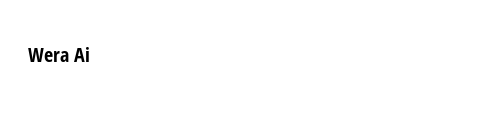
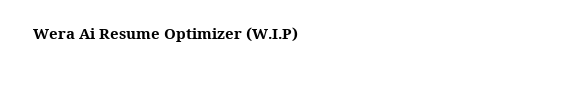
(91, 54) none -> [99,27,299,42] Resume Optimizer (W.I.P)

